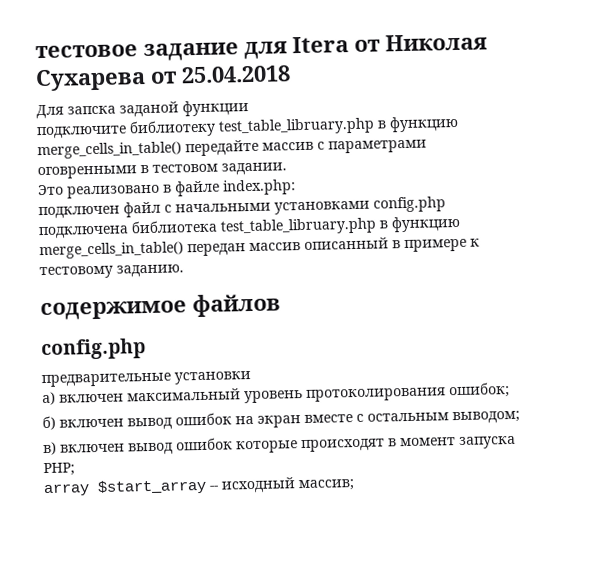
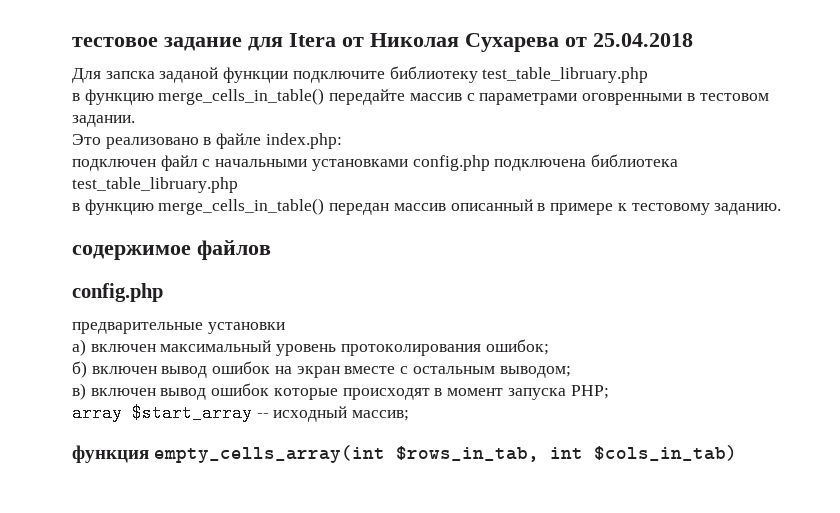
(249, 108) // -> (289, 75) none
(375, 126) none -> (649, 75) //
(377, 226) none -> (238, 185) //
(355, 485) none -> [72,445,738,463] // функция empty_cells_array(int $rows_in_tab, int $cols_in_tab)

